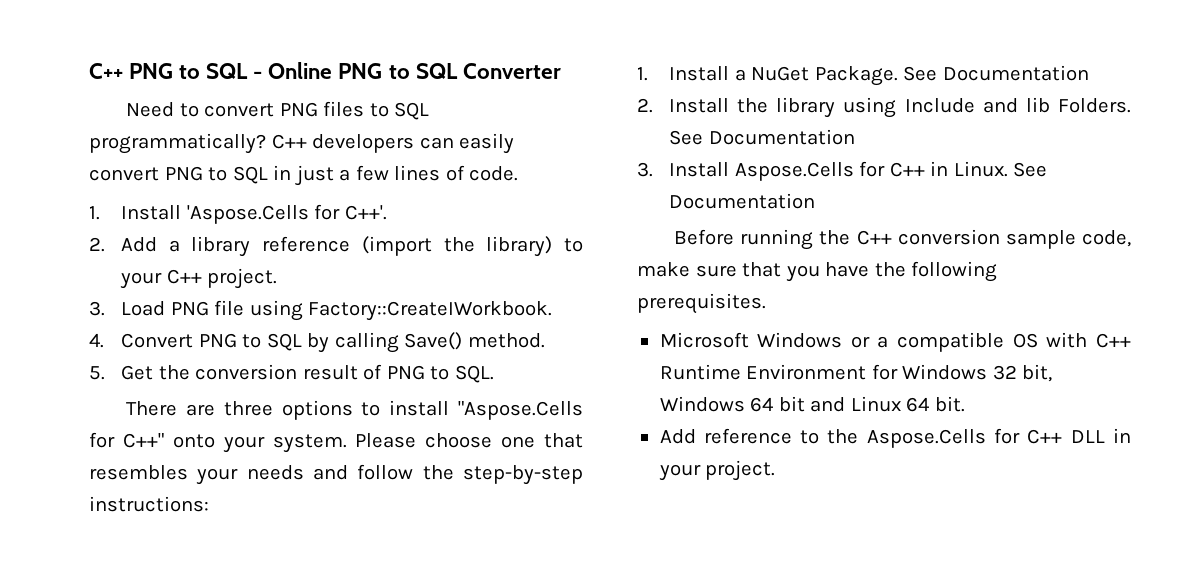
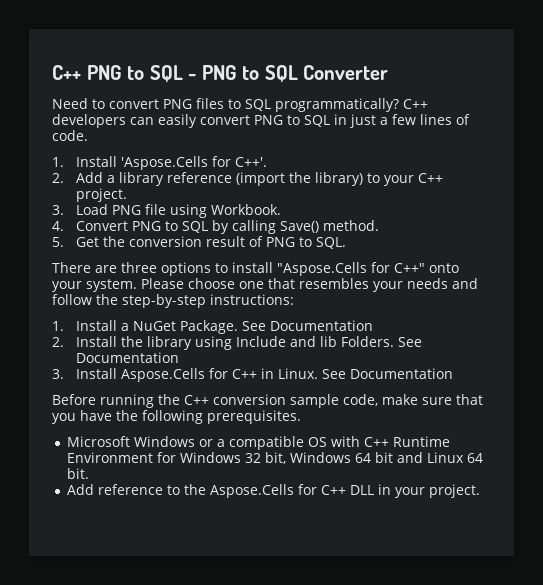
[268,62,333,79] Online -> (197, 77) none
[308,301,553,321] Factory::CreateIWorkbook. -> [211,204,282,215] Workbook.

